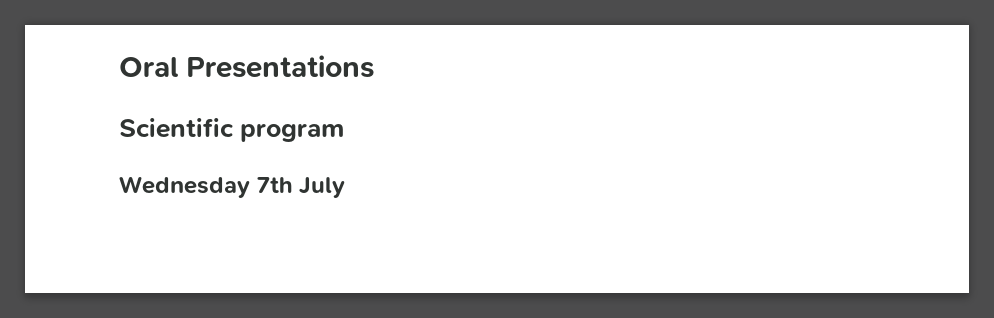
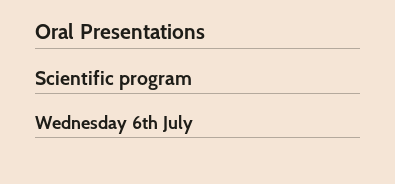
[257,177,292,193] 7th -> [131,115,158,129] 6th

